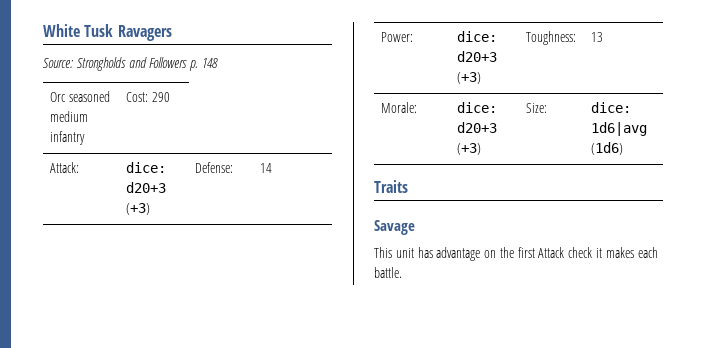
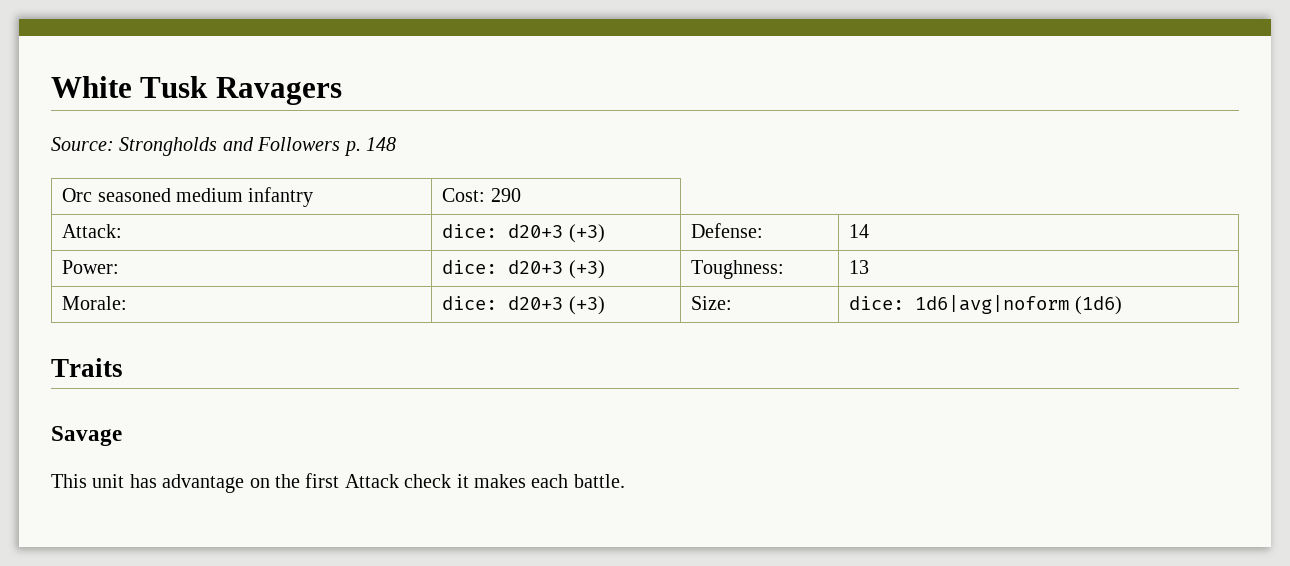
[590,122,647,136] 1d6|avg -> [915,295,1070,314] 1d6|avg|noform

